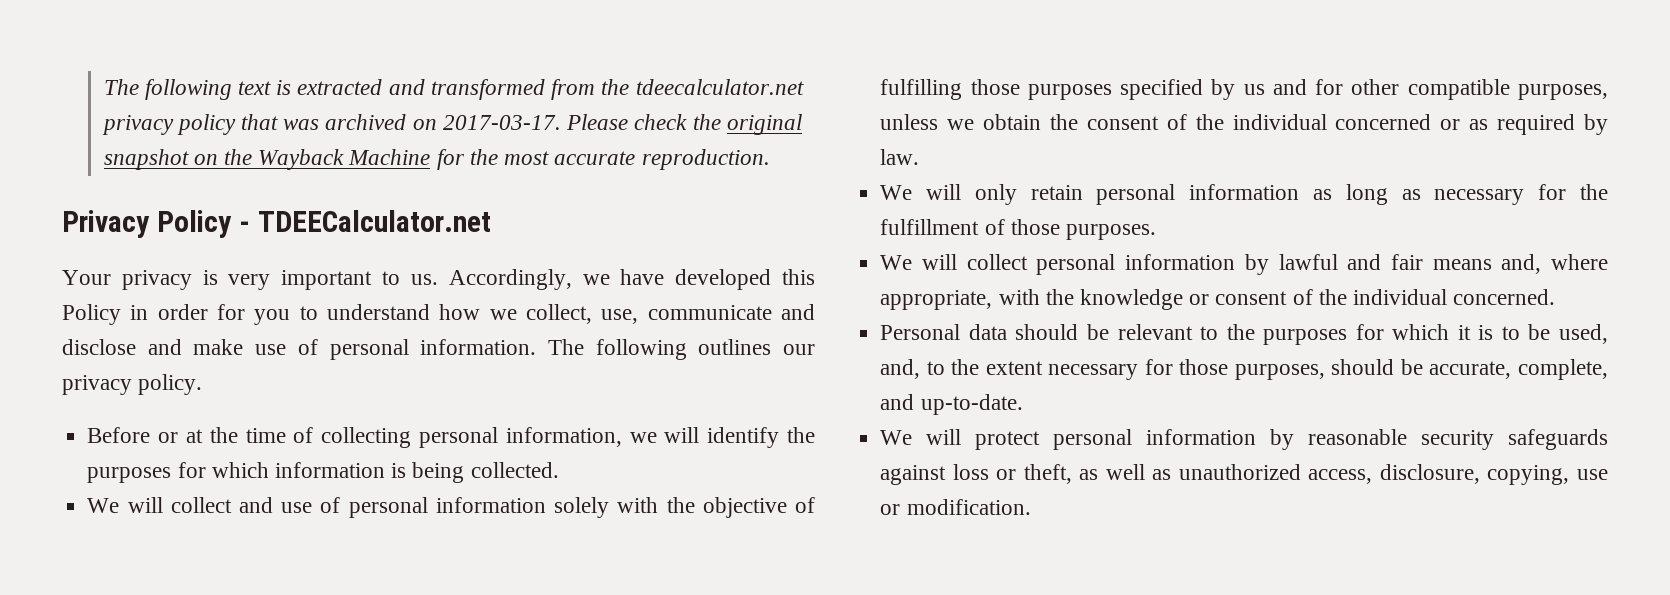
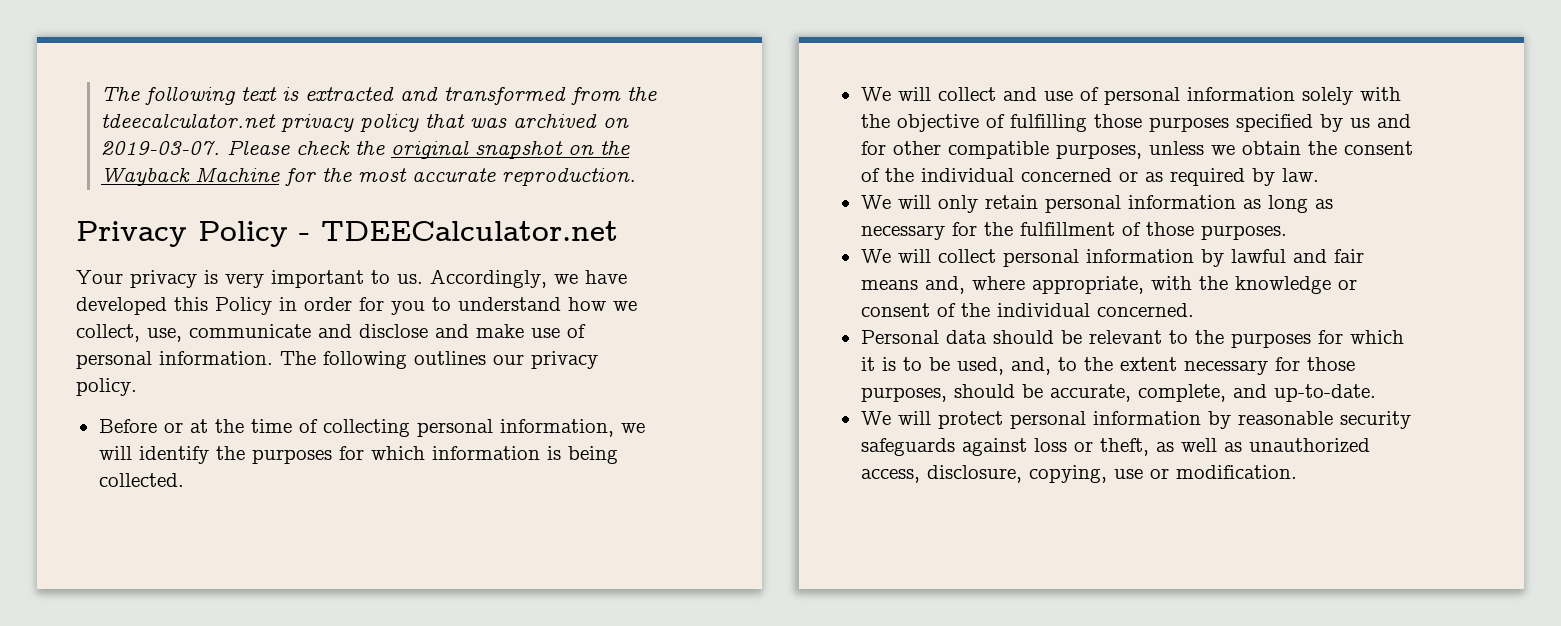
[442,115,561,130] 2017-03-17. -> [100,141,220,155] 2019-03-07.

